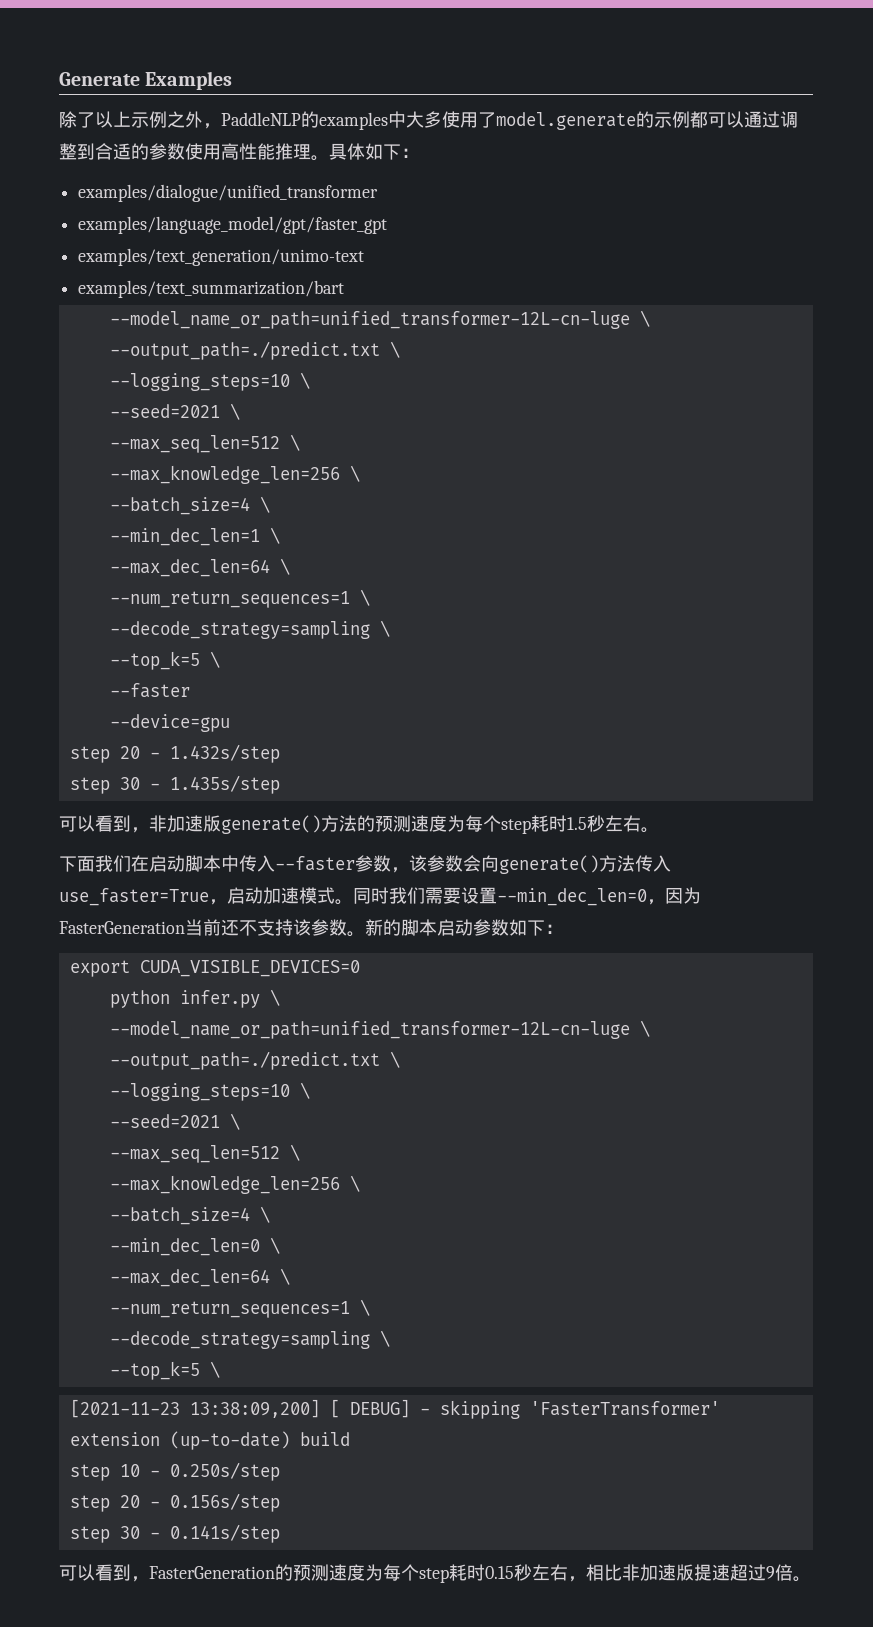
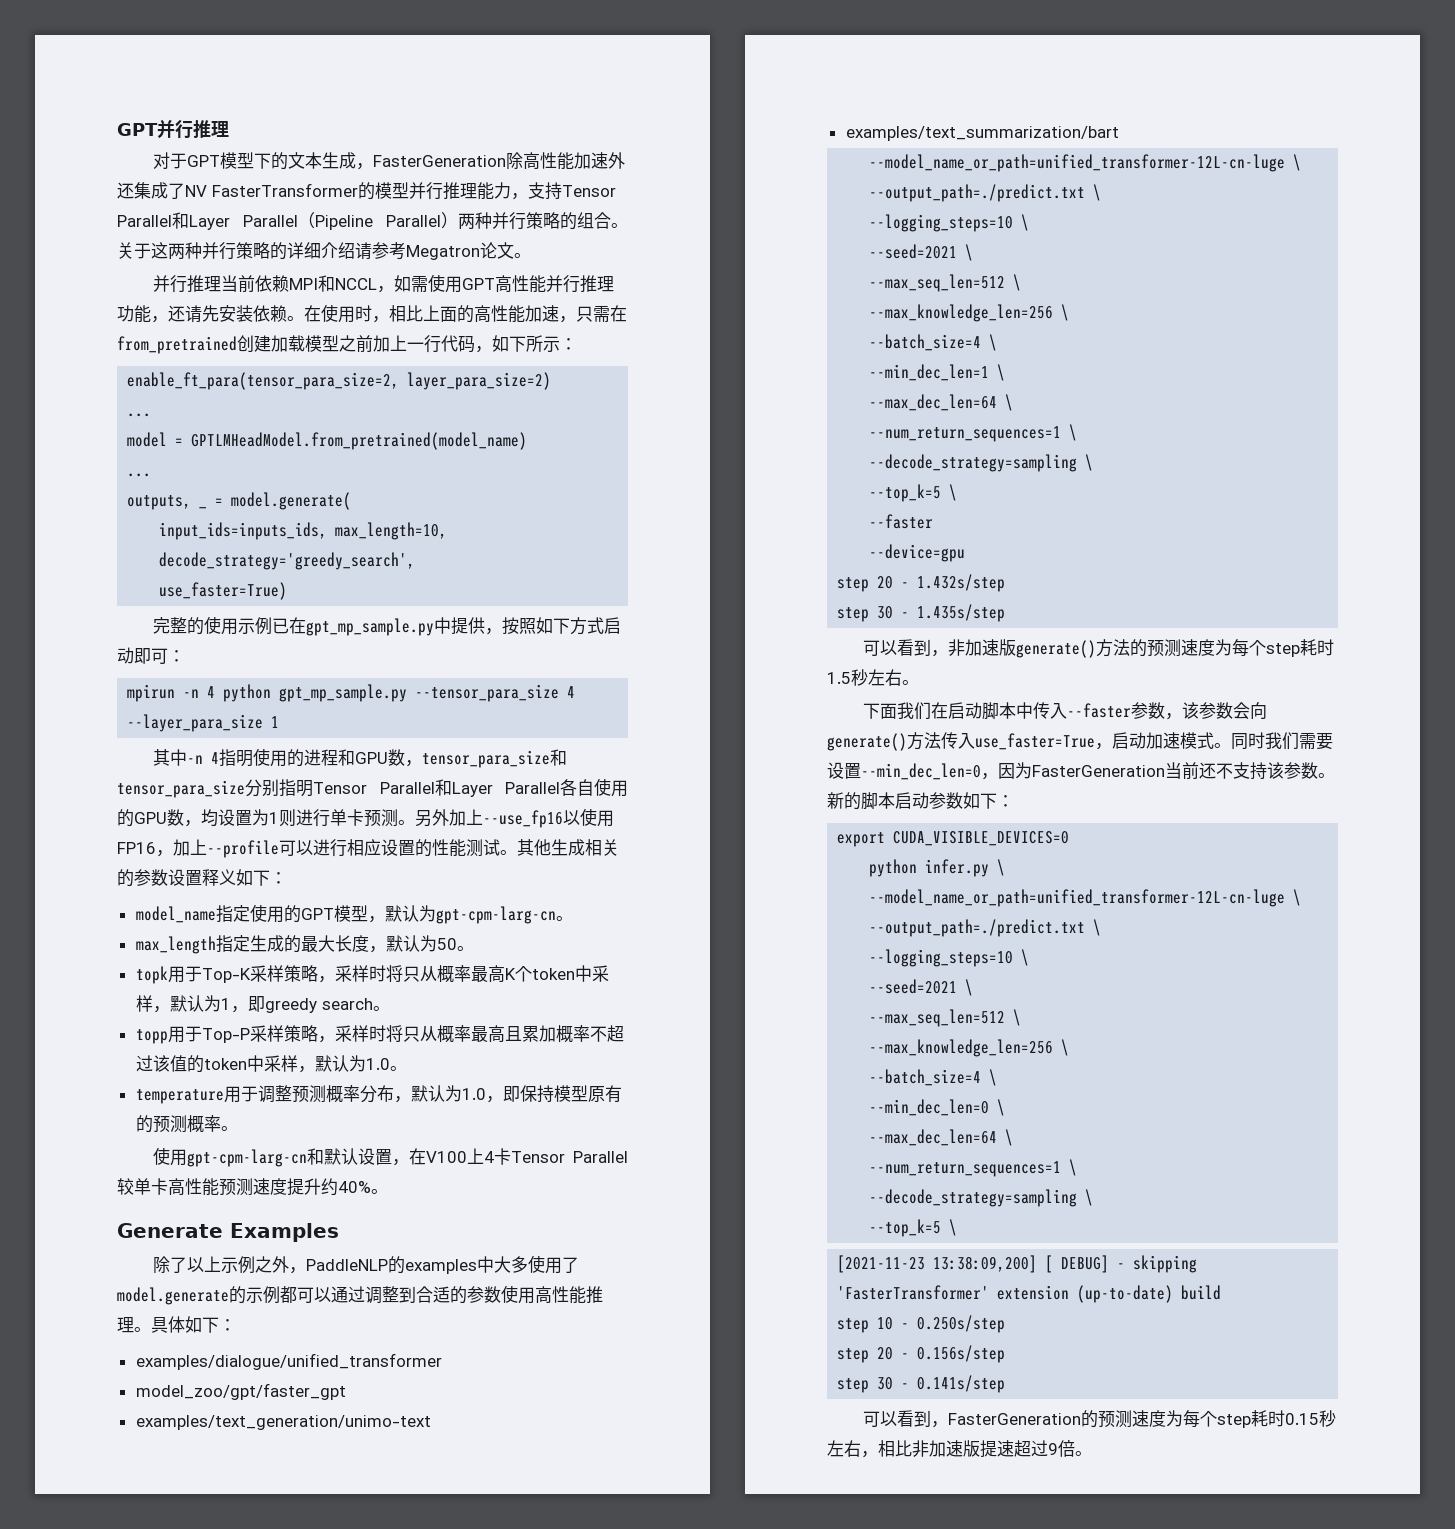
(59, 79) none -> [117,119,229,139] [153,152,626,170] [117,182,616,200] [117,212,628,230] [117,242,531,260] [153,274,615,293] [117,304,627,323] [117,335,577,354] [127,372,552,390] [127,413,152,417] [127,432,528,450] [127,473,152,477] [127,495,208,510] [215,492,352,510] [159,522,448,540] [159,552,416,570] [159,582,288,600] [153,616,622,636] [117,647,185,664] [127,684,576,702] [127,714,280,732] [153,748,568,768] [117,778,628,798] [117,808,614,828] [117,839,619,858] [117,869,287,887] [135,904,573,924] [135,935,474,954] [135,965,609,984] [135,995,390,1013] [135,1025,624,1044] [135,1055,407,1073] [135,1085,622,1104] [135,1115,238,1133] [153,1147,628,1167] [117,1178,388,1196] GPT并行推理 // 对于GPT模型下的文本生成，FasterGeneration除高性能加速外还集成了NV FasterTransformer的模型并行推理能力，支持Tensor Parallel和Layer Parallel（Pipeline Parallel）两种并行策略的组合。关于这两种并行策略的详细介绍请参考Megatron论文。 // 并行推理当前依赖MPI和NCCL，如需使用GPT高性能并行推理功能，还请先安装依赖。在使用时，相比上面的高性能加速，只需在from_pretrained创建加载模型之前加上一行代码，如下所示： // enable_ft_para(tensor_para_size=2, layer_para_size=2) // ... // model = GPTLMHeadModel.from_pretrained(model_name) // ... // outputs, _ = model.generate( // input_ids=inputs_ids, max_length=10, decode_strategy='greedy_search', // use_faster=True) // 完整的使用示例已在gpt_mp_sample.py中提供，按照如下方式启动即可： // mpirun -n 4 python gpt_mp_sample.py --tensor_para_size 4 --layer_para_size 1 // 其中-n 4指明使用的进程和GPU数，tensor_para_size和tensor_para_size分别指明Tensor Parallel和Layer Parallel各自使用的GPU数，均设置为1则进行单卡预测。另外加上--use_fp16以使用FP16，加上--profile可以进行相应设置的性能测试。其他生成相关的参数设置释义如下： // model_name指定使用的GPT模型，默认为gpt-cpm-larg-cn。 // max_length指定生成的最大长度，默认为50。 // topk用于Top-K采样策略，采样时将只从概率最高K个token中采样，默认为1，即greedy search。 // topp用于Top-P采样策略，采样时将只从概率最高且累加概率不超过该值的token中采样，默认为1.0。 // temperature用于调整预测概率分布，默认为1.0，即保持模型原有的预测概率。 // 使用gpt-cpm-larg-cn和默认设置，在V100上4卡Tensor Parallel较单卡高性能预测速度提升约40%。 //
[78,216,388,234] examples/language_model/gpt/faster_gpt -> [135,1383,346,1400] model_zoo/gpt/faster_gpt

